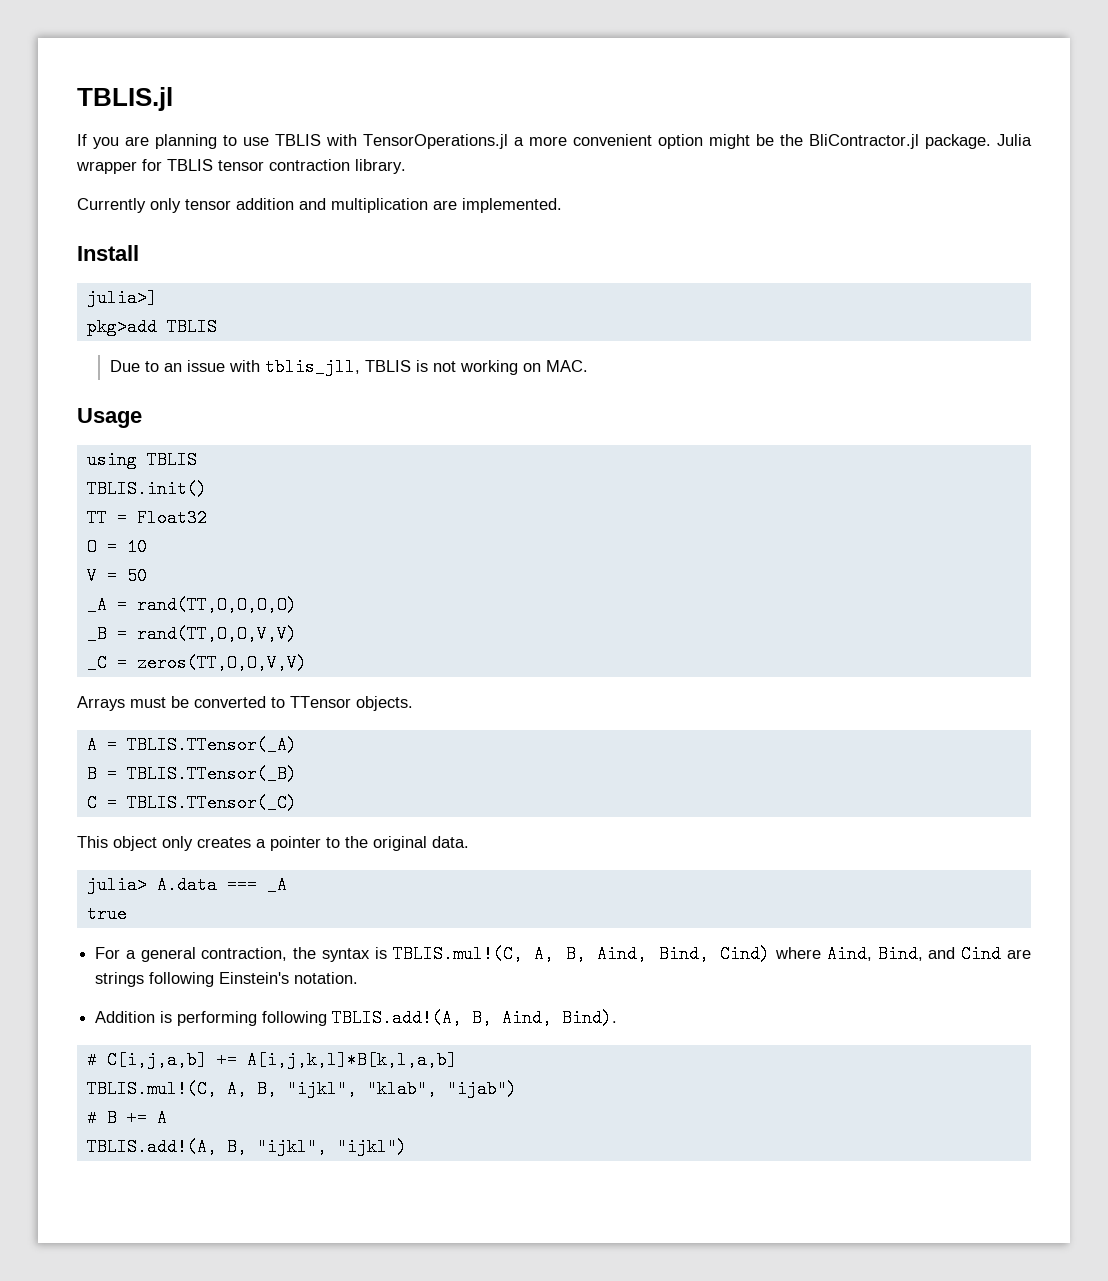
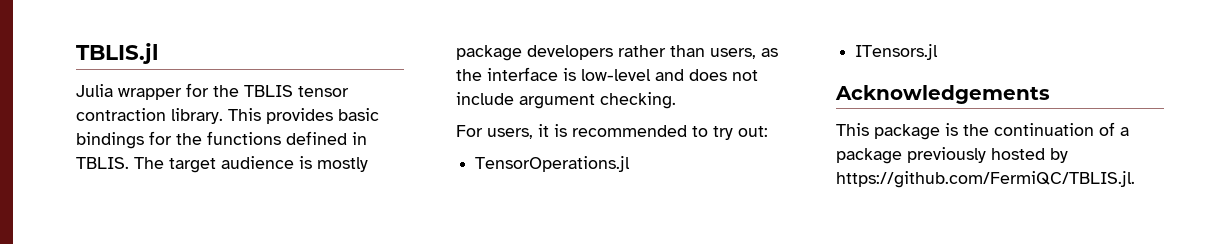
[77,134,991,149] If you are planning to use TBLIS with TensorOperations.jl a more convenient option might be the BliContractor.jl package. -> (158, 53) none
(162, 165) none -> [213,85,239,97] the
[77,198,562,213] [77,245,139,261] [86,289,157,307] [86,318,217,336] [109,358,588,376] [77,408,142,428] [86,451,197,469] [86,480,207,498] [86,509,207,527] [86,538,147,556] [86,567,147,585] [86,596,297,614] [86,625,297,643] [86,654,307,672] [77,696,413,711] [86,736,297,754] [86,765,297,783] [86,794,297,812] [77,836,469,851] [86,876,287,894] [86,905,127,923] [95,945,1032,963] [95,972,359,987] [95,1009,618,1027] [86,1051,457,1069] [86,1080,517,1098] [86,1109,167,1127] [86,1138,407,1156] // Currently only tensor addition and multiplication are implemented. // Install // julia>] // pkg>add TBLIS // Due to an issue with tblis_jll, TBLIS is not working on MAC. // Usage // using TBLIS // TBLIS.init() // TT = Float32 // O = 10 // V = 50 // _A = rand(TT,O,O,O,O) // _B = rand(TT,O,O,V,V) // _C = zeros(TT,O,O,V,V) // Arrays must be converted to TTensor objects. // A = TBLIS.TTensor(_A) // B = TBLIS.TTensor(_B) // C = TBLIS.TTensor(_C) // This object only creates a pointer to the original data. // julia> A.data === _A // true // For a general contraction, the syntax is TBLIS.mul!(C, A, B, Aind, Bind, Cind) where Aind, Bind, and Cind are strings following Einstein's notation. // Addition is performing following TBLIS.add!(A, B, Aind, Bind). // # C[i,j,a,b] += A[i,j,k,l]*B[k,l,a,b] // TBLIS.mul!(C, A, B, "ijkl", "klab", "ijab") // # B += A // TBLIS.add!(A, B, "ijkl", "ijkl") -> [228,108,379,124] [76,131,367,149] [76,156,368,173] [456,45,778,61] [456,67,758,81] [456,92,676,109] [456,124,768,140] [475,156,631,172] [855,44,939,60] [835,85,1050,104] [836,122,1129,140] [836,147,1068,164] [836,171,1135,188] This provides basic bindings for the functions defined in TBLIS. The target audience is mostly package developers rather than users, as the interface is low-level and does not include argument checking. // For users, it is recommended to try out: // TensorOperations.jl // ITensors.jl // Acknowledgements // This package is the continuation of a package previously hosted by https://github.com/FermiQC/TBLIS.jl.

